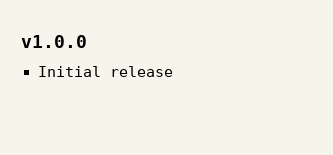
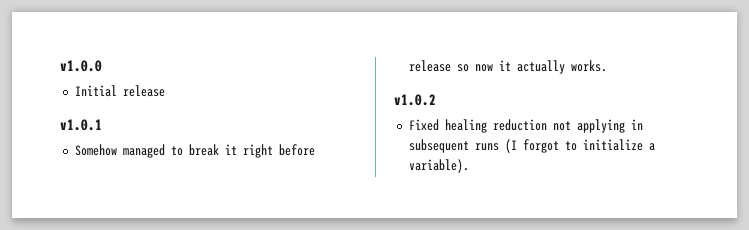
(173, 71) none -> [60,119,102,131] [74,144,315,158] [408,60,607,74] [394,94,436,106] [408,119,643,133] [408,139,655,153] [408,159,469,173] // v1.0.1 // Somehow managed to break it right before release so now it actually works. // v1.0.2 // Fixed healing reduction not applying in subsequent runs (I forgot to initialize a variable).

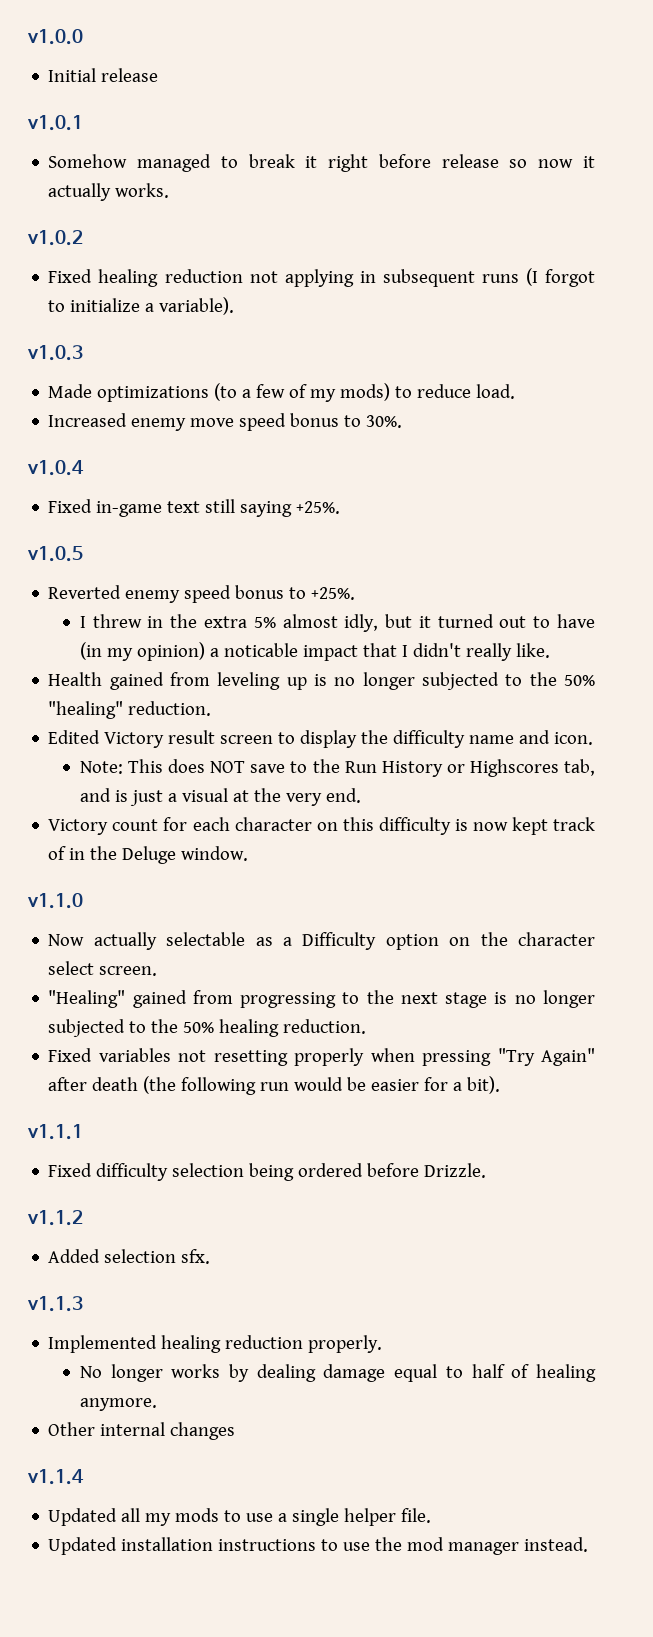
(469, 166) none -> [27,345,83,361] [48,383,516,402] [48,413,403,431] [27,460,84,476] [48,499,341,517] [27,546,83,562] [48,585,356,603] [79,614,595,632] [79,642,550,661] [48,672,595,690] [48,701,212,719] [48,730,594,748] [79,759,595,777] [79,788,361,806] [48,817,595,835] [48,846,249,864] [27,893,83,909] [48,932,595,950] [48,961,158,976] [48,990,595,1008] [48,1019,367,1037] [48,1048,595,1066] [48,1076,501,1095] [27,1124,83,1140] [48,1163,487,1181] [27,1210,83,1226] [48,1249,211,1264] [27,1296,83,1312] [48,1335,383,1353] [79,1364,597,1382] [79,1398,157,1411] [48,1422,236,1440] [27,1469,84,1485] [48,1508,432,1526] [48,1537,589,1555] // v1.0.3 // Made optimizations (to a few of my mods) to reduce load. // Increased enemy move speed bonus to 30%. // v1.0.4 // Fixed in-game text still saying +25%. // v1.0.5 // Reverted enemy speed bonus to +25%. // I threw in the extra 5% almost idly, but it turned out to have (in my opinion) a noticable impact that I didn't really like. // Health gained from leveling up is no longer subjected to the 50% "healing" reduction. // Edited Victory result screen to display the difficulty name and icon. // Note: This does NOT save to the Run History or Highscores tab, and is just a visual at the very end. // Victory count for each character on this difficulty is now kept track of in the Deluge window. // v1.1.0 // Now actually selectable as a Difficulty option on the character select screen. // "Healing" gained from progressing to the next stage is no longer subjected to the 50% healing reduction. // Fixed variables not resetting properly when pressing "Try Again" after death (the following run would be easier for a bit). // v1.1.1 // Fixed difficulty selection being ordered before Drizzle. // v1.1.2 // Added selection sfx. // v1.1.3 // Implemented healing reduction properly. // No longer works by dealing damage equal to half of healing anymore. // Other internal changes // v1.1.4 // Updated all my mods to use a single helper file. // Updated installation instructions to use the mod manager instead.

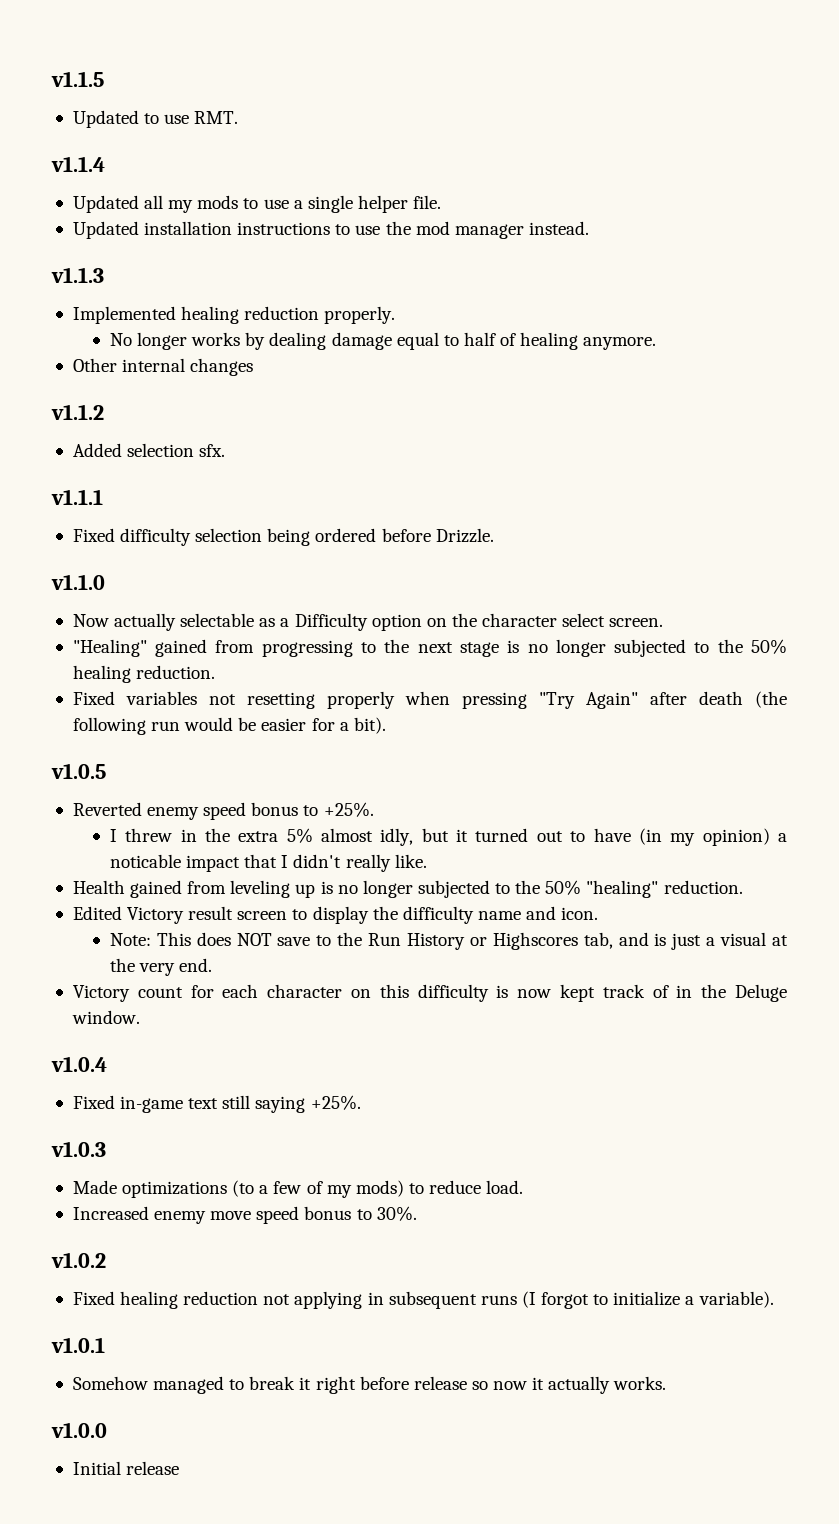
[27,29,83,45] [48,68,159,82] [27,115,83,131] [48,154,595,172] [48,183,170,201] [27,230,83,246] [48,268,595,287] [48,297,235,315] [27,345,83,361] [48,383,516,402] [48,413,403,431] [27,460,84,476] [48,499,341,517] v1.0.0 // Initial release // v1.0.1 // Somehow managed to break it right before release so now it actually works. // v1.0.2 // Fixed healing reduction not applying in subsequent runs (I forgot to initialize a variable). // v1.0.3 // Made optimizations (to a few of my mods) to reduce load. // Increased enemy move speed bonus to 30%. // v1.0.4 // Fixed in-game text still saying +25%. -> [51,71,104,87] [72,110,239,128] [51,156,105,172] [72,195,442,213] [72,221,589,239] [51,267,104,283] [72,306,396,324] [109,332,657,350] [72,358,254,376] [51,404,104,420] [72,443,226,457] [51,489,103,505] [72,528,494,546] [51,574,105,590] [72,613,664,631] [72,639,787,657] [72,665,216,683] [72,691,787,709] [72,717,386,735] v1.1.5 // Updated to use RMT. // v1.1.4 // Updated all my mods to use a single helper file. // Updated installation instructions to use the mod manager instead. // v1.1.3 // Implemented healing reduction properly. // No longer works by dealing damage equal to half of healing anymore. // Other internal changes // v1.1.2 // Added selection sfx. // v1.1.1 // Fixed difficulty selection being ordered before Drizzle. // v1.1.0 // Now actually selectable as a Difficulty option on the character select screen. // "Healing" gained from progressing to the next stage is no longer subjected to the 50% healing reduction. // Fixed variables not resetting properly when pressing "Try Again" after death (the following run would be easier for a bit).
[27,893,83,909] [48,932,595,950] [48,961,158,976] [48,990,595,1008] [48,1019,367,1037] [48,1048,595,1066] [48,1076,501,1095] [27,1124,83,1140] [48,1163,487,1181] [27,1210,83,1226] [48,1249,211,1264] [27,1296,83,1312] [48,1335,383,1353] [79,1364,597,1382] [79,1398,157,1411] [48,1422,236,1440] [27,1469,84,1485] [48,1508,432,1526] [48,1537,589,1555] v1.1.0 // Now actually selectable as a Difficulty option on the character select screen. // "Healing" gained from progressing to the next stage is no longer subjected to the 50% healing reduction. // Fixed variables not resetting properly when pressing "Try Again" after death (the following run would be easier for a bit). // v1.1.1 // Fixed difficulty selection being ordered before Drizzle. // v1.1.2 // Added selection sfx. // v1.1.3 // Implemented healing reduction properly. // No longer works by dealing damage equal to half of healing anymore. // Other internal changes // v1.1.4 // Updated all my mods to use a single helper file. // Updated installation instructions to use the mod manager instead. -> [51,1056,107,1072] [72,1095,361,1113] [51,1141,106,1157] [72,1180,524,1198] [72,1206,417,1224] [51,1252,106,1268] [72,1291,774,1309] [51,1337,105,1353] [72,1376,667,1394] [51,1422,107,1438] [72,1461,180,1475] v1.0.4 // Fixed in-game text still saying +25%. // v1.0.3 // Made optimizations (to a few of my mods) to reduce load. // Increased enemy move speed bonus to 30%. // v1.0.2 // Fixed healing reduction not applying in subsequent runs (I forgot to initialize a variable). // v1.0.1 // Somehow managed to break it right before release so now it actually works. // v1.0.0 // Initial release

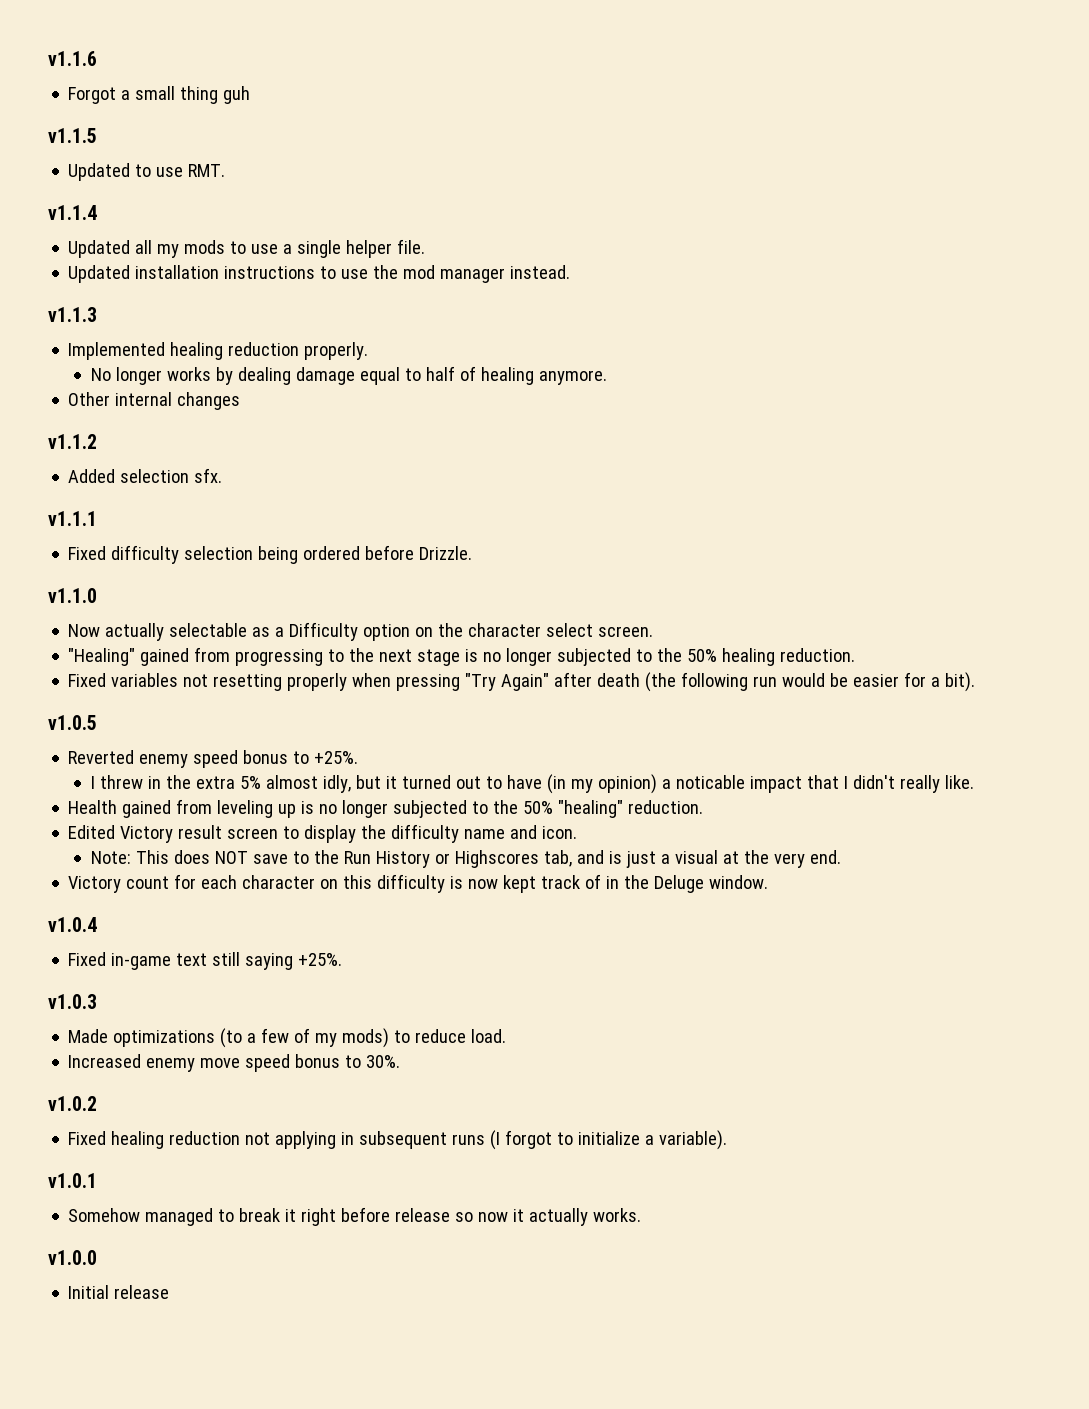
(51, 79) none -> [48,51,97,66] [68,86,251,104] v1.1.6 // Forgot a small thing guh //

